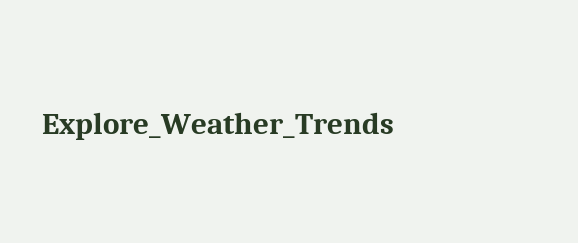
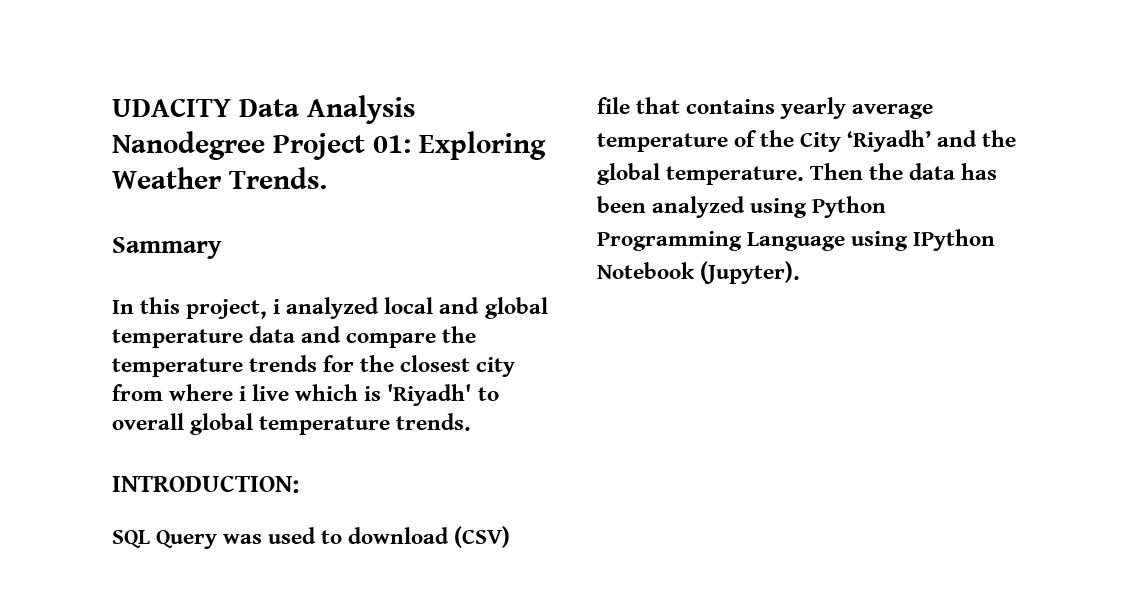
[42,112,394,140] Explore_Weather_Trends -> [112,95,415,124] [112,131,546,160] [112,167,327,189] [112,237,222,259] [112,297,548,319] [112,326,477,348] [112,355,516,377] [112,384,499,406] [112,413,472,435] [112,475,299,493] [112,526,511,549] [597,97,934,119] [597,130,1017,152] [597,163,998,185] [597,196,887,218] [597,229,996,251] [597,261,801,284] UDACITY Data Analysis Nanodegree Project 01: Exploring Weather Trends. // Sammary // In this project, i analyzed local and global temperature data and compare the temperature trends for the closest city from where i live which is 'Riyadh' to overall global temperature trends. // INTRODUCTION: // SQL Query was used to download (CSV) file that contains yearly average temperature of the City ‘Riyadh’ and the global temperature. Then the data has been analyzed using Python Programming Language using IPython Notebook (Jupyter).

